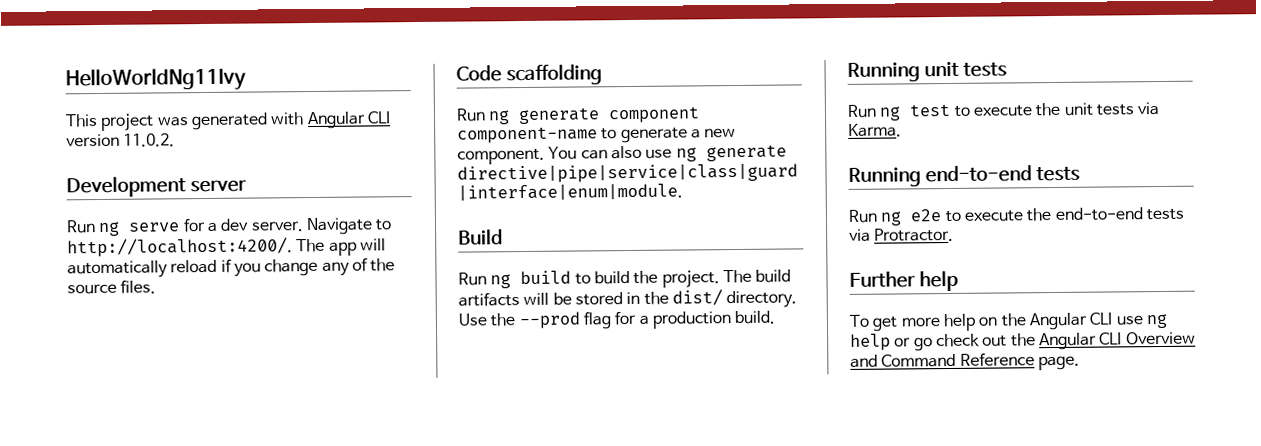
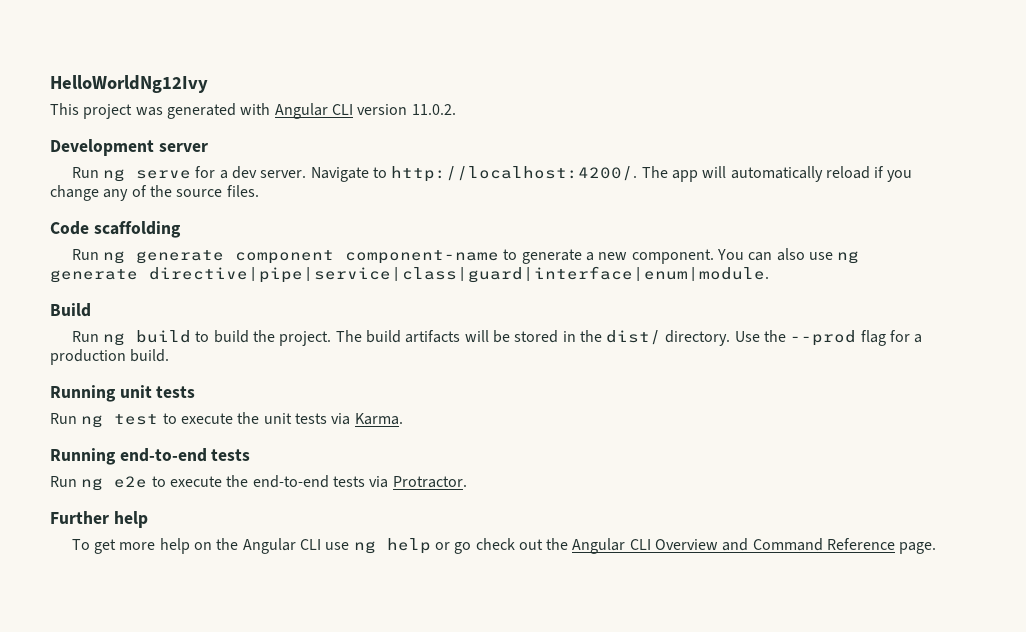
[65,67,246,92] HelloWorldNg11Ivy -> [50,75,208,93] HelloWorldNg12Ivy

